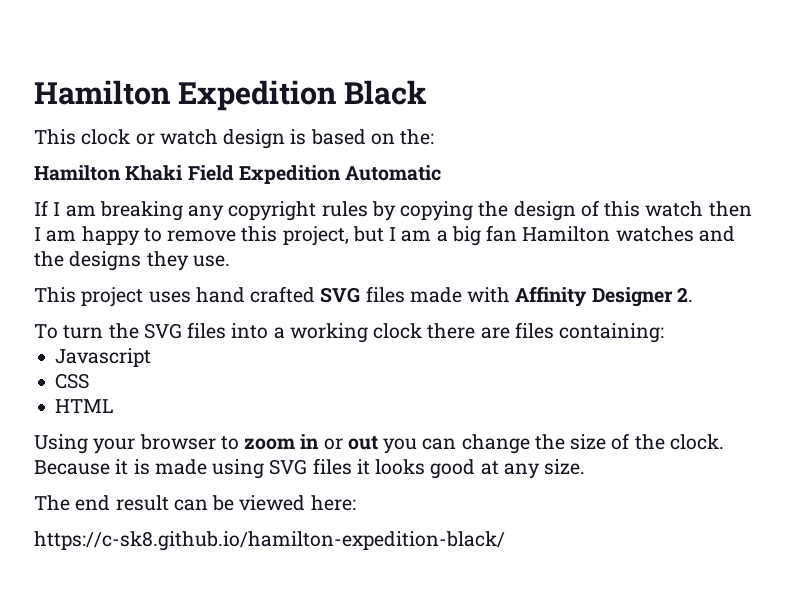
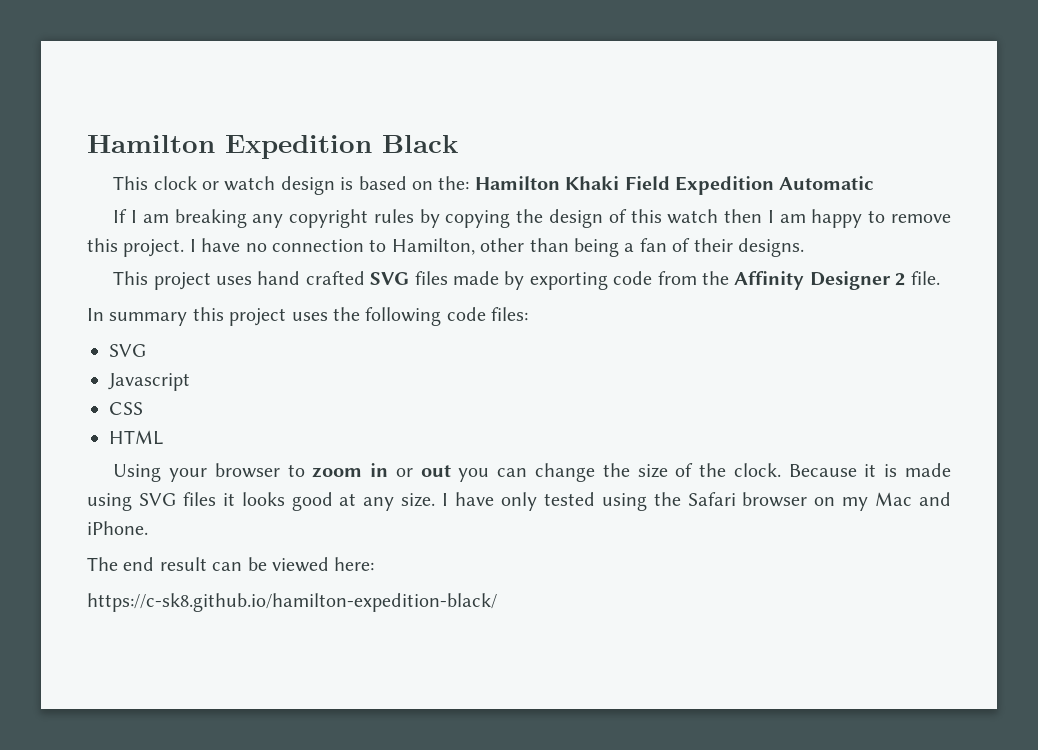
(435, 137) // -> (470, 183) none
[282,225,735,246] [34,251,230,271] project, but I am a big fan Hamilton watches and the designs they use. -> [123,238,804,257] project. I have no connection to Hamilton, other than being a fan of their designs.
[467,286,693,307] [34,322,665,343] with Affinity Designer 2. // To turn the SVG files into a working clock there are files containing: -> [504,271,940,290] [87,307,529,326] [109,344,146,357] by exporting code from the Affinity Designer 2 file. // In summary this project uses the following code files: // SVG
(586, 467) none -> [442,492,951,511] [87,521,148,535] I have only tested using the Safari browser on my Mac and iPhone.

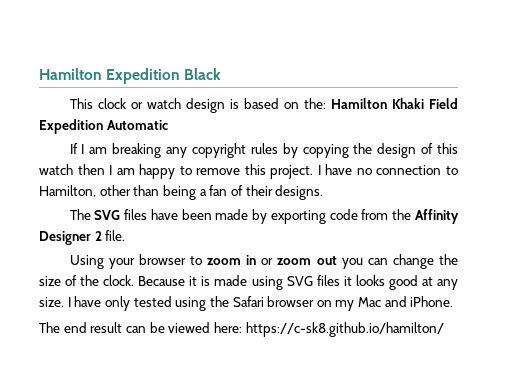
[113,271,448,290] This project uses hand crafted SVG files -> [69,209,212,220] The SVG files have been
[87,307,529,326] [109,344,146,357] [108,373,190,391] [109,402,143,415] [109,430,163,445] // In summary this project uses the following code files: // SVG // Javascript // CSS // HTML -> (126, 235) none
(413, 472) none -> [277,258,312,265] zoom
[87,593,497,612] // https://c-sk8.github.io/hamilton-expedition-black/ -> [245,322,444,337] https://c-sk8.github.io/hamilton/

